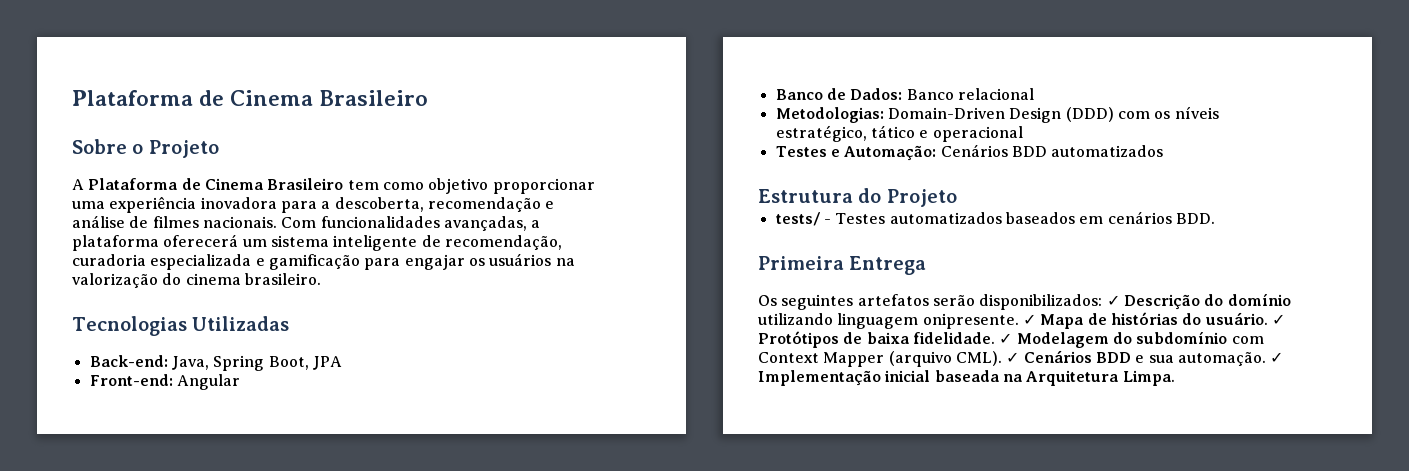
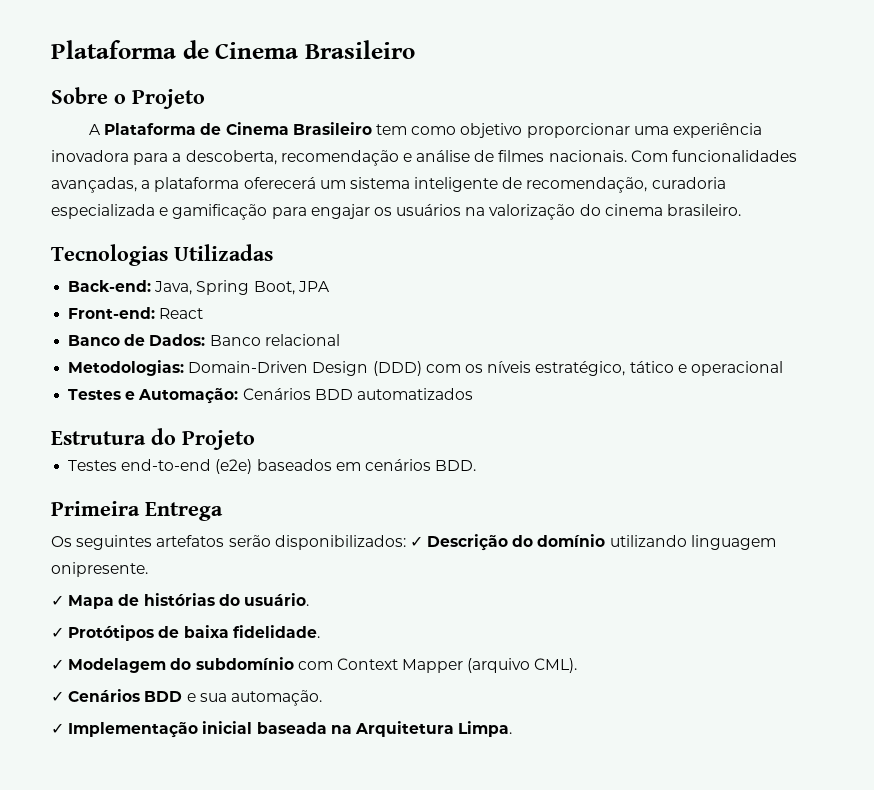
[176,374,240,390] Angular -> [159,308,204,319] React
[775,212,1002,226] tests/ - Testes automatizados -> [68,459,253,474] Testes end-to-end (e2e)
(1019, 321) none -> (148, 569) //
(1268, 318) none -> (309, 599) //
(995, 338) none -> (320, 631) //
(1002, 358) none -> (578, 665) //
(1266, 359) none -> (322, 698) //

